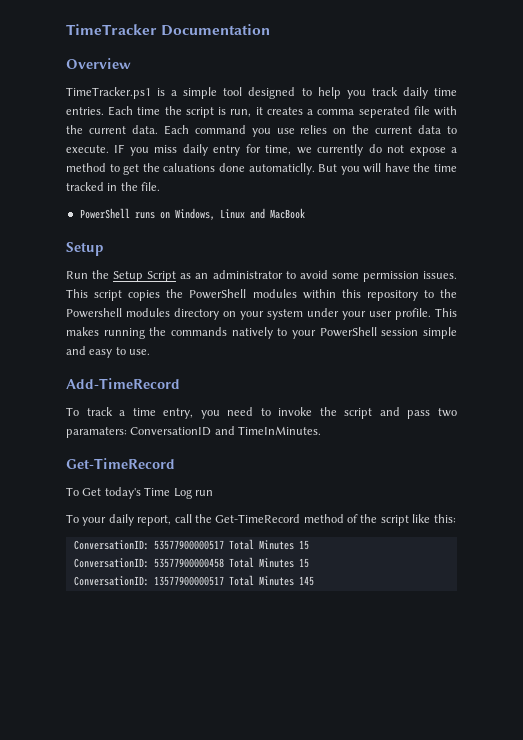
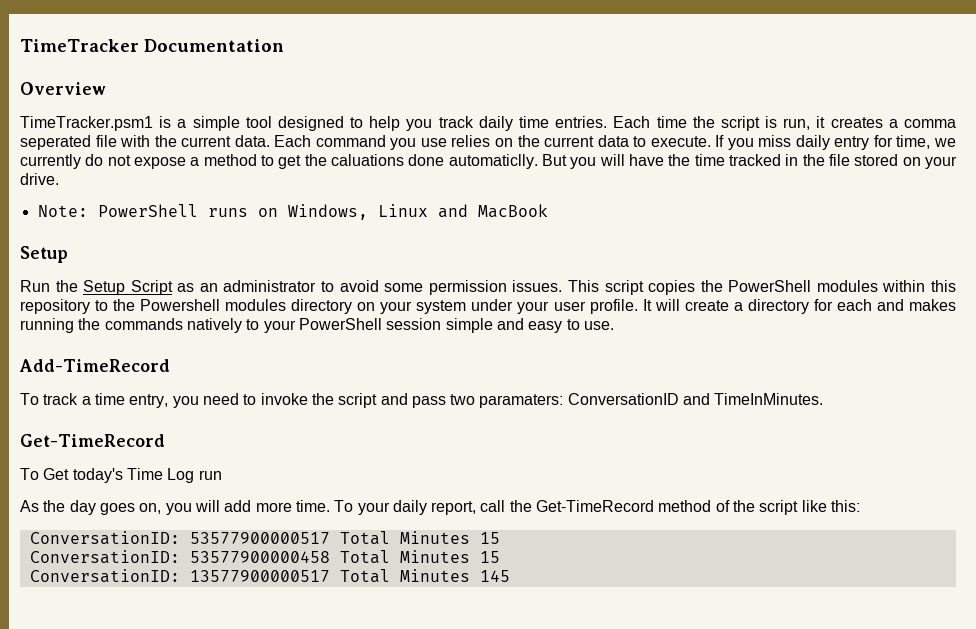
[66,87,151,99] TimeTracker.ps1 -> [20,116,153,131] TimeTracker.psm1
[114,144,125,153] IF -> [715,135,725,147] If
[141,182,161,191] file. // -> [829,154,958,169] [20,173,59,185] [37,205,88,217] file stored on your drive. // Note:
[435,308,457,317] This -> [642,299,904,314] It will create a directory for each and
(213, 493) none -> [20,500,330,515] As the day goes on, you will add more time.

